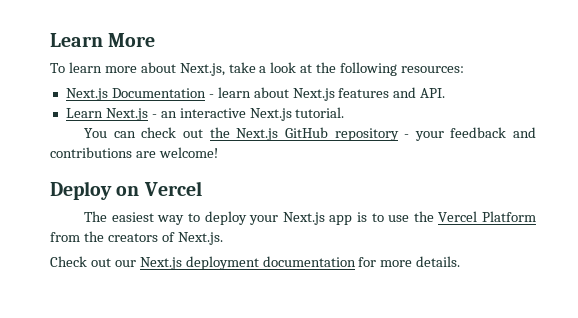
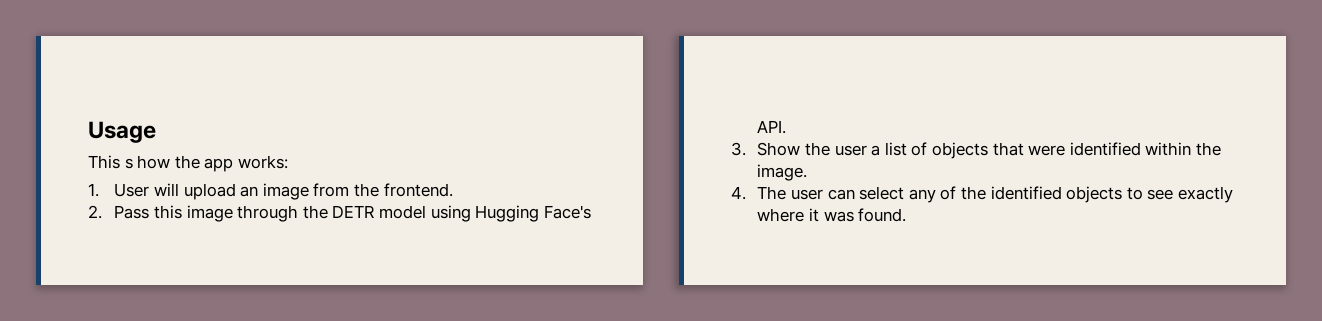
[50,33,156,47] [50,62,465,76] [65,87,446,101] [65,107,345,121] [84,127,536,141] [50,147,218,158] [50,181,202,200] [84,211,536,225] [50,231,223,245] [50,256,461,270] Learn More // To learn more about Next.js, take a look at the following resources: // Next.js Documentation - learn about Next.js features and API. // Learn Next.js - an interactive Next.js tutorial. // You can check out the Next.js GitHub repository - your feedback and contributions are welcome! // Deploy on Vercel // The easiest way to deploy your Next.js app is to use the Vercel Platform from the creators of Next.js. // Check out our Next.js deployment documentation for more details. -> [88,121,156,143] [88,155,288,172] [88,183,453,200] [88,205,591,222] [757,120,787,134] [731,142,1221,159] [757,164,808,181] [731,186,1233,203] [757,208,907,222] Usage // This s how the app works: // 1. User will upload an image from the frontend. // 2. Pass this image through the DETR model using Hugging Face's API. // 3. Show the user a list of objects that were identified within the image. // 4. The user can select any of the identified objects to see exactly where it was found.

